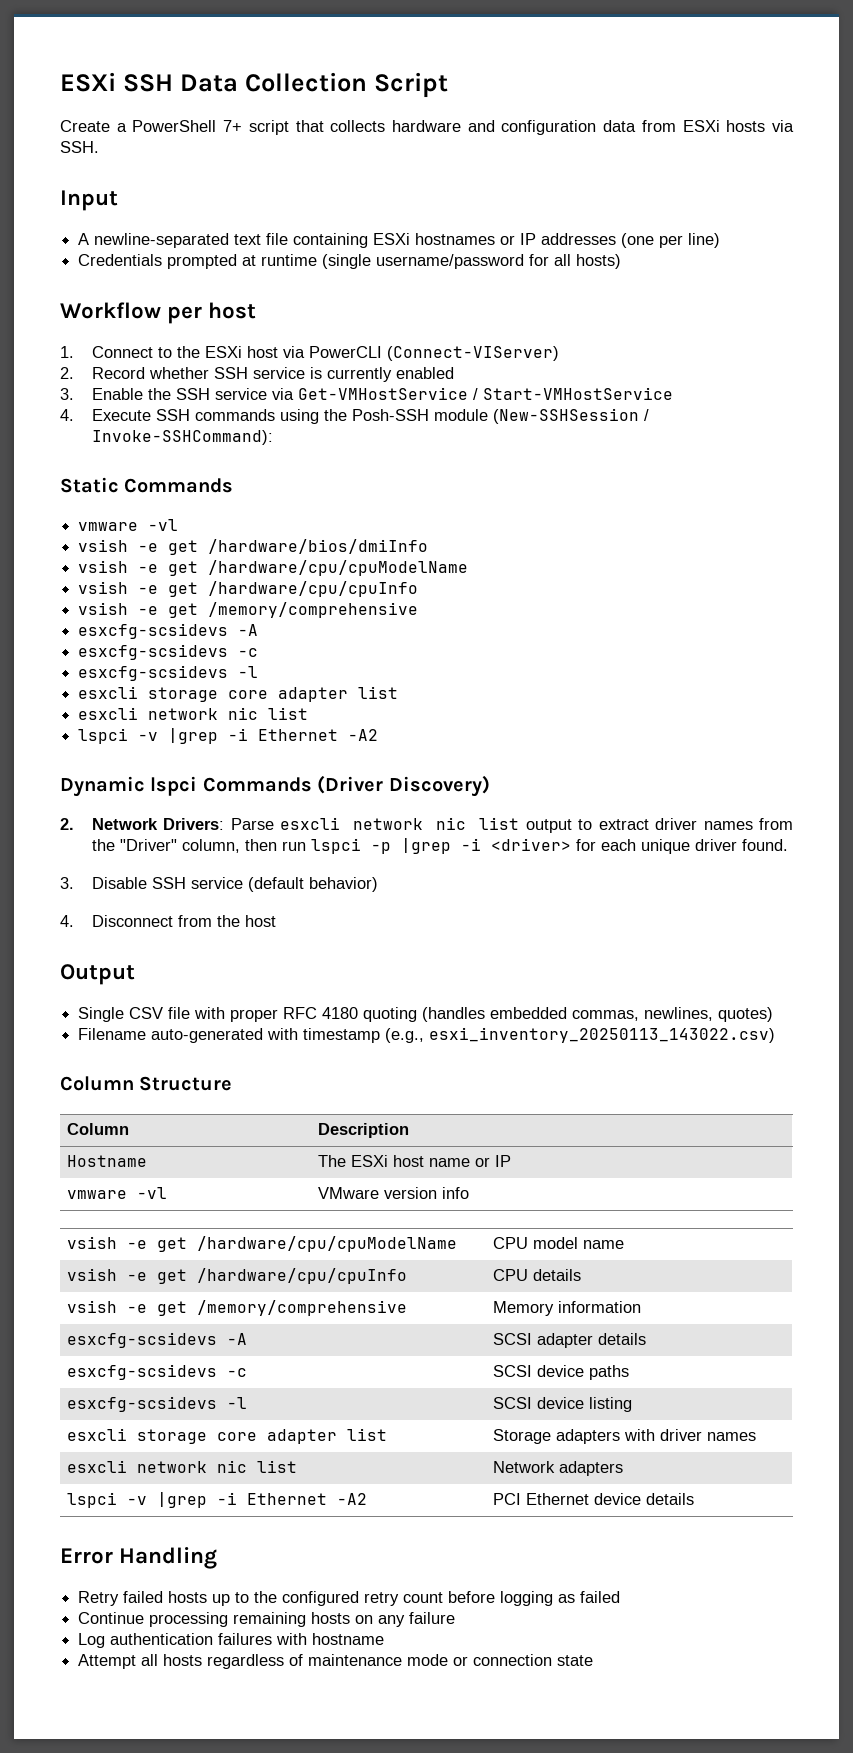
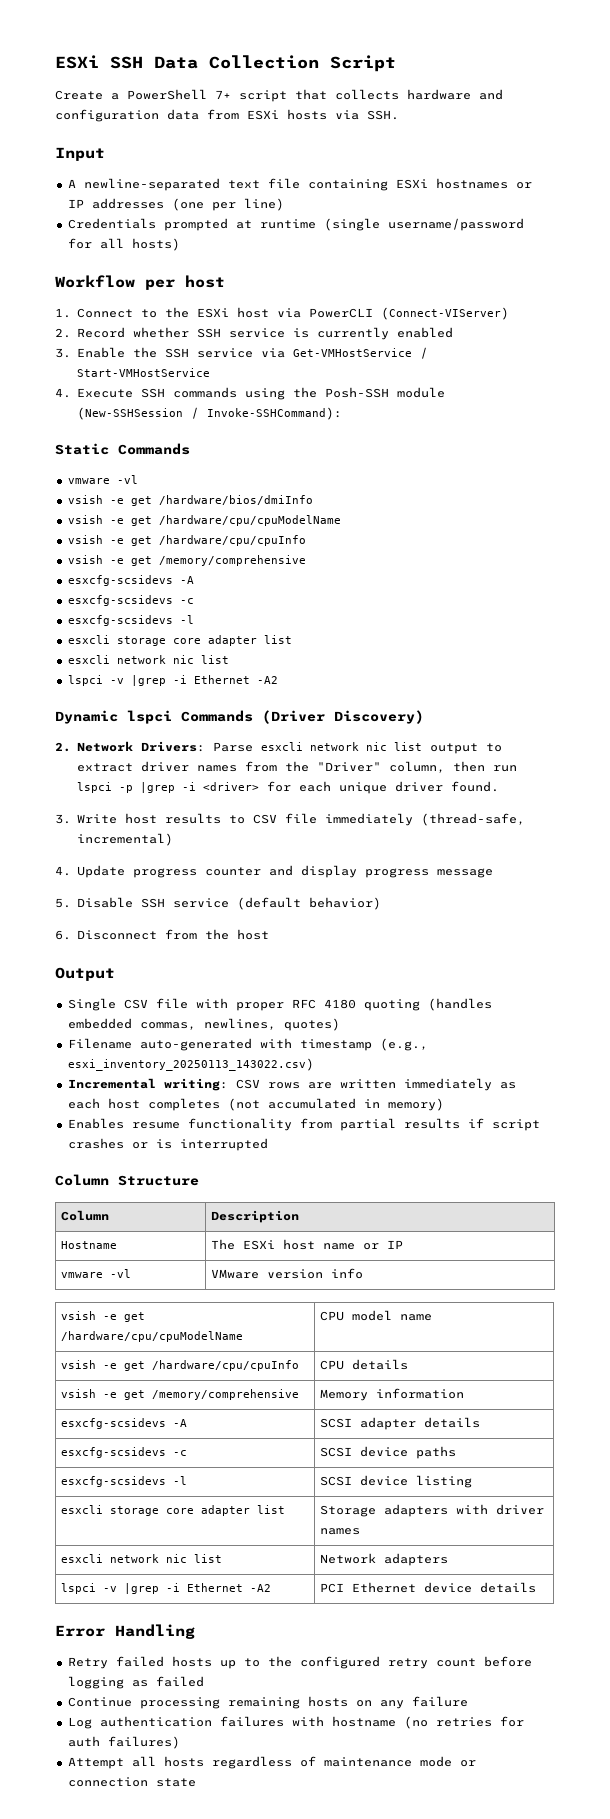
(74, 883) none -> [76,813,525,826] [76,833,173,846] [55,865,493,878] [55,898,71,908] Write host results to CSV file immediately (thread-safe, incremental) // 4. Update progress counter and display progress message // 5.
[60,915,74,927] 4. -> [55,930,71,940] 6.
(776, 1035) none -> [67,1078,516,1091] [67,1098,444,1111] [67,1118,540,1131] [67,1138,268,1151] // Incremental writing: CSV rows are written immediately as each host completes (not accumulated in memory) // Enables resume functionality from partial results if script crashes or is interrupted
(385, 1639) none -> [403,1716,524,1729] [67,1736,180,1749] (no retries for auth failures)

